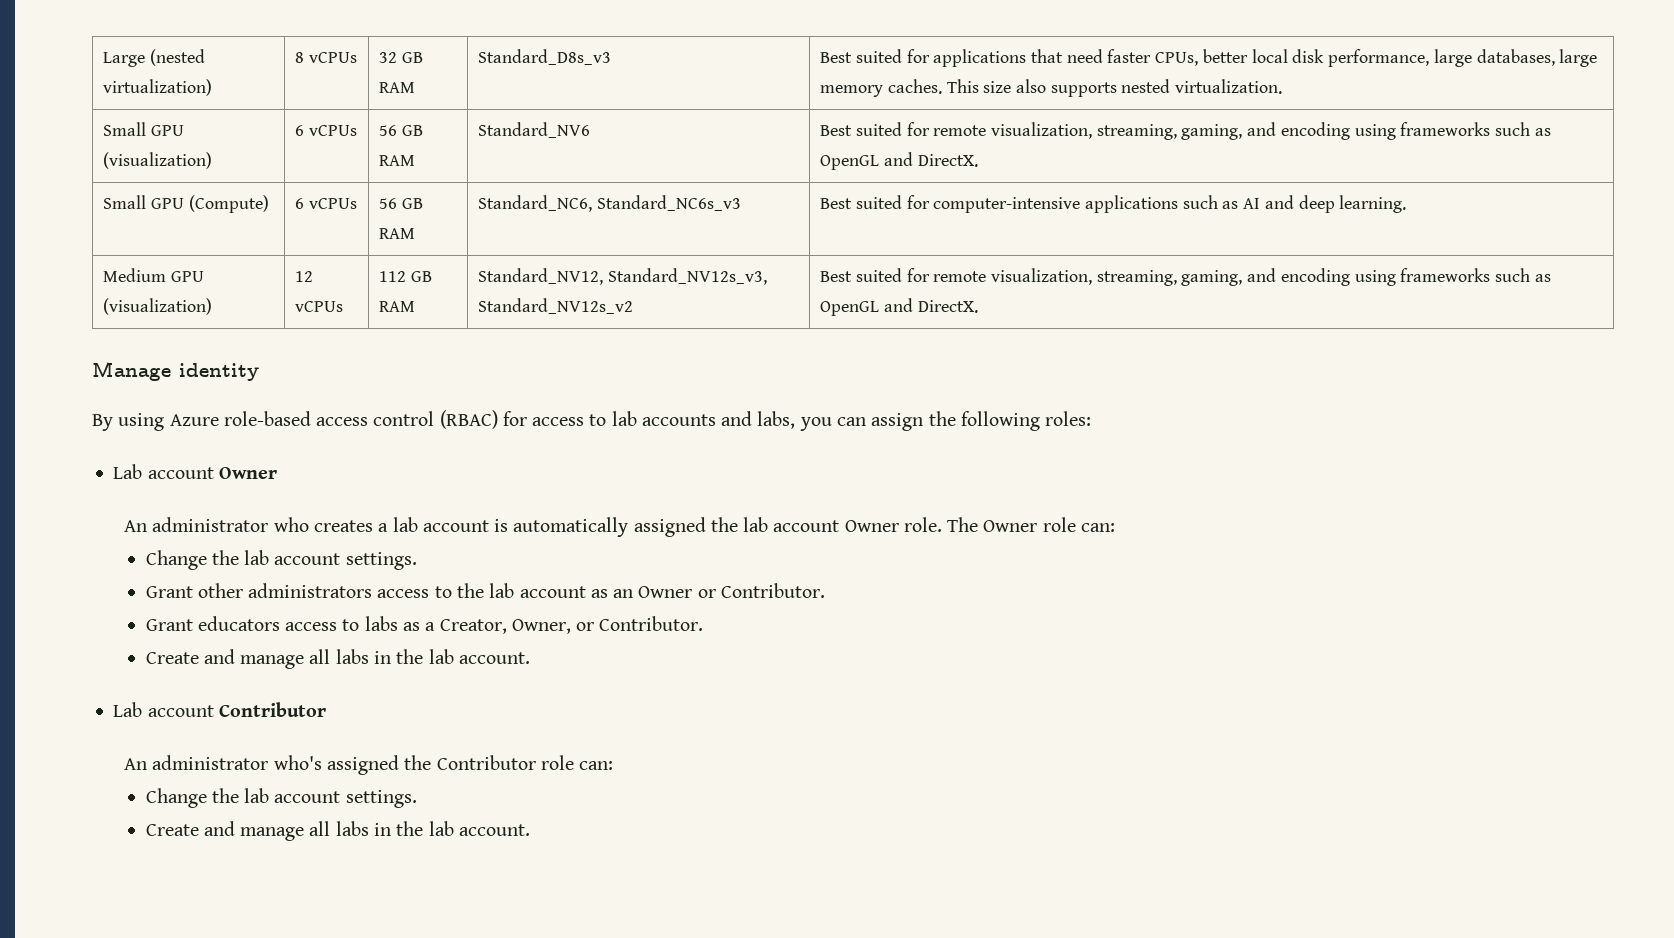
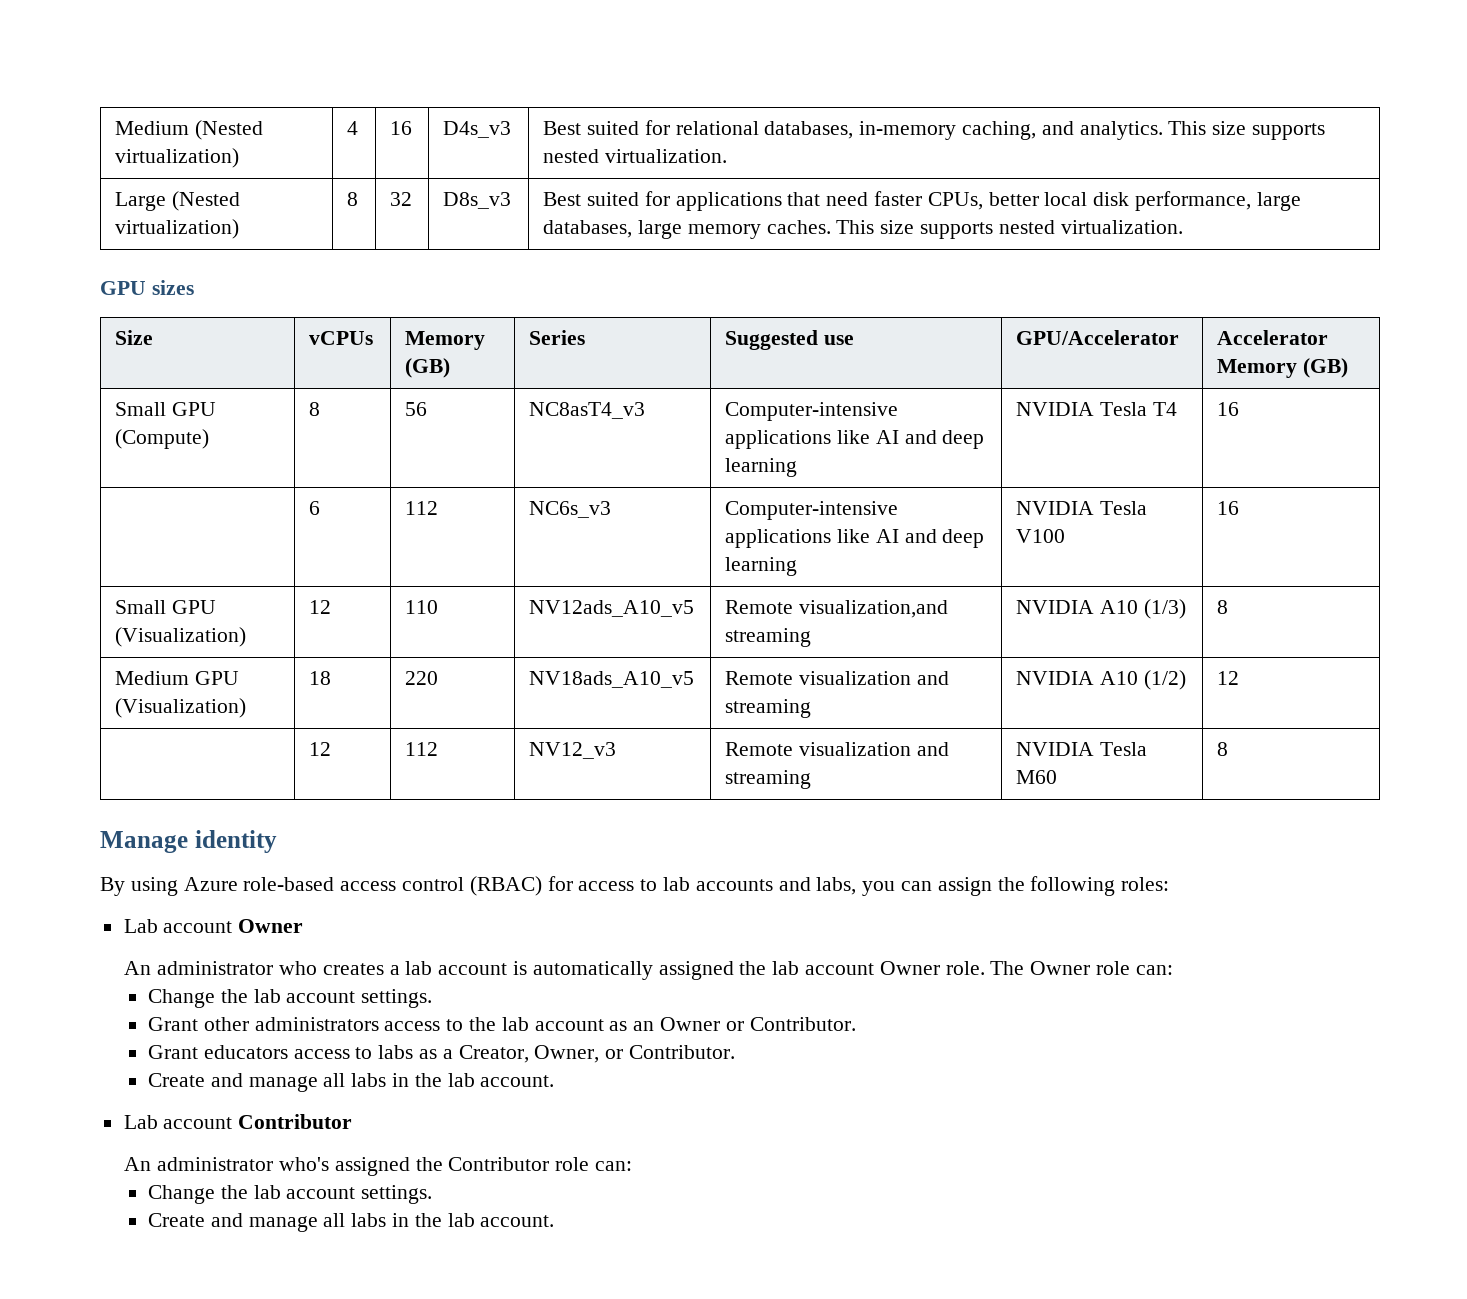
[103,49,205,67] Large (nested -> [115,120,263,140] [115,148,240,168] [347,121,359,135] [390,121,413,135] [443,121,512,138] [543,120,1326,140] [543,149,727,163] [115,191,240,211] Medium (Nested virtualization) | 4 | 16 | D4s_v3 | Best suited for relational databases, in-memory caching, and analytics. This size supports nested virtualization. // Large (Nested
[308,52,357,63] vCPUs -> (359, 199) none
[401,52,423,63] [379,82,416,93] [478,49,612,65] GB RAM | Standard_D8s_v3 -> [443,192,512,209] | D8s_v3
[1016,79,1283,97] [103,122,184,136] [103,152,213,169] [295,125,357,136] [379,125,423,136] [379,155,416,166] [478,122,591,138] [820,122,1551,140] [820,152,978,170] also supports nested virtualization. // Small GPU (visualization) | 6 vCPUs | 56 GB RAM | Standard_NV6 | Best suited for remote visualization, streaming, gaming, and encoding using frameworks such as OpenGL and DirectX. -> [920,220,1183,239] [100,280,194,295] [115,330,154,345] [309,331,374,345] [405,331,486,350] [405,358,451,378] [529,330,586,345] [725,330,854,350] [1016,330,1180,345] [1217,330,1329,345] [1217,358,1348,378] supports nested virtualization. // GPU sizes // Size | vCPUs | Memory (GB) | Series | Suggested use | GPU/Accelerator | Accelerator Memory (GB)
[295,198,357,209] [379,198,423,209] [379,228,416,239] [478,195,741,212] [820,195,1407,213] [103,268,204,282] [103,298,213,315] [295,271,314,282] [295,301,344,312] [379,271,432,282] [379,301,416,312] [478,268,767,285] [478,298,634,314] [820,268,1551,286] [820,298,978,316] 6 vCPUs | 56 GB RAM | Standard_NC6, Standard_NC6s_v3 | Best suited for computer-intensive applications such as AI and deep learning. // Medium GPU (visualization) | 12 vCPUs | 112 GB RAM | Standard_NV12, Standard_NV12s_v3, Standard_NV12s_v2 | Best suited for remote visualization, streaming, gaming, and encoding using frameworks such as OpenGL and DirectX. -> [309,402,321,416] [405,402,428,416] [529,402,646,419] [725,402,899,421] [725,430,985,449] [725,458,798,477] [1016,402,1177,416] [1217,402,1240,416] [309,501,321,515] [405,501,439,515] [529,501,612,518] [725,501,899,520] [725,529,985,548] [725,557,798,576] [1016,501,1147,515] [1016,529,1066,543] [1217,501,1240,515] [115,600,216,614] [115,627,247,647] [309,600,332,614] [405,600,439,614] [529,600,695,617] [725,600,948,618] [725,628,812,647] [1016,599,1186,619] [1217,600,1229,614] [115,671,239,685] [115,698,247,718] [309,671,332,685] [405,671,439,685] [529,671,695,688] [725,671,949,685] [725,699,812,718] [1016,670,1186,690] [1217,671,1240,685] [309,742,332,756] [405,742,439,756] [529,742,617,759] [725,742,949,756] [725,770,812,789] [1016,742,1147,756] [1016,770,1058,784] [1217,742,1229,756] 8 | 56 | NC8asT4_v3 | Computer-intensive applications like AI and deep learning | NVIDIA Tesla T4 | 16 // | 6 | 112 | NC6s_v3 | Computer-intensive applications like AI and deep learning | NVIDIA Tesla V100 | 16 // Small GPU (Visualization) | 12 | 110 | NV12ads_A10_v5 | Remote visualization,and streaming | NVIDIA A10 (1/3) | 8 // Medium GPU (Visualization) | 18 | 220 | NV18ads_A10_v5 | Remote visualization and streaming | NVIDIA A10 (1/2) | 12 // | 12 | 112 | NV12_v3 | Remote visualization and streaming | NVIDIA Tesla M60 | 8

